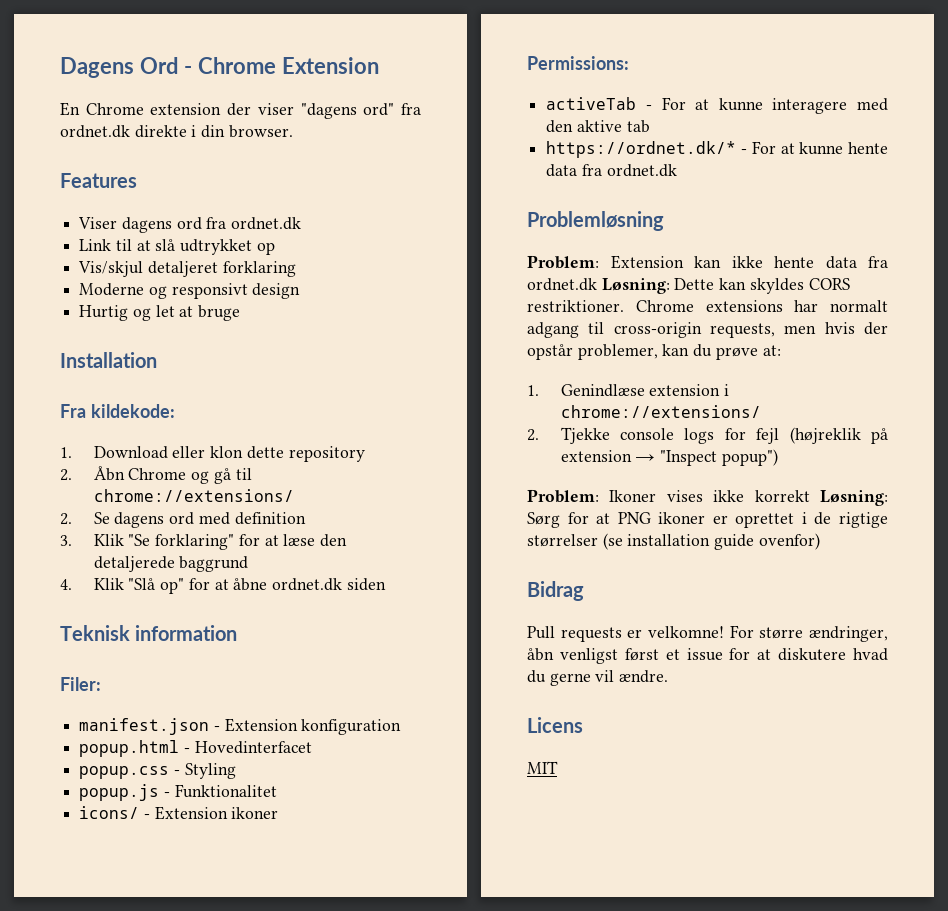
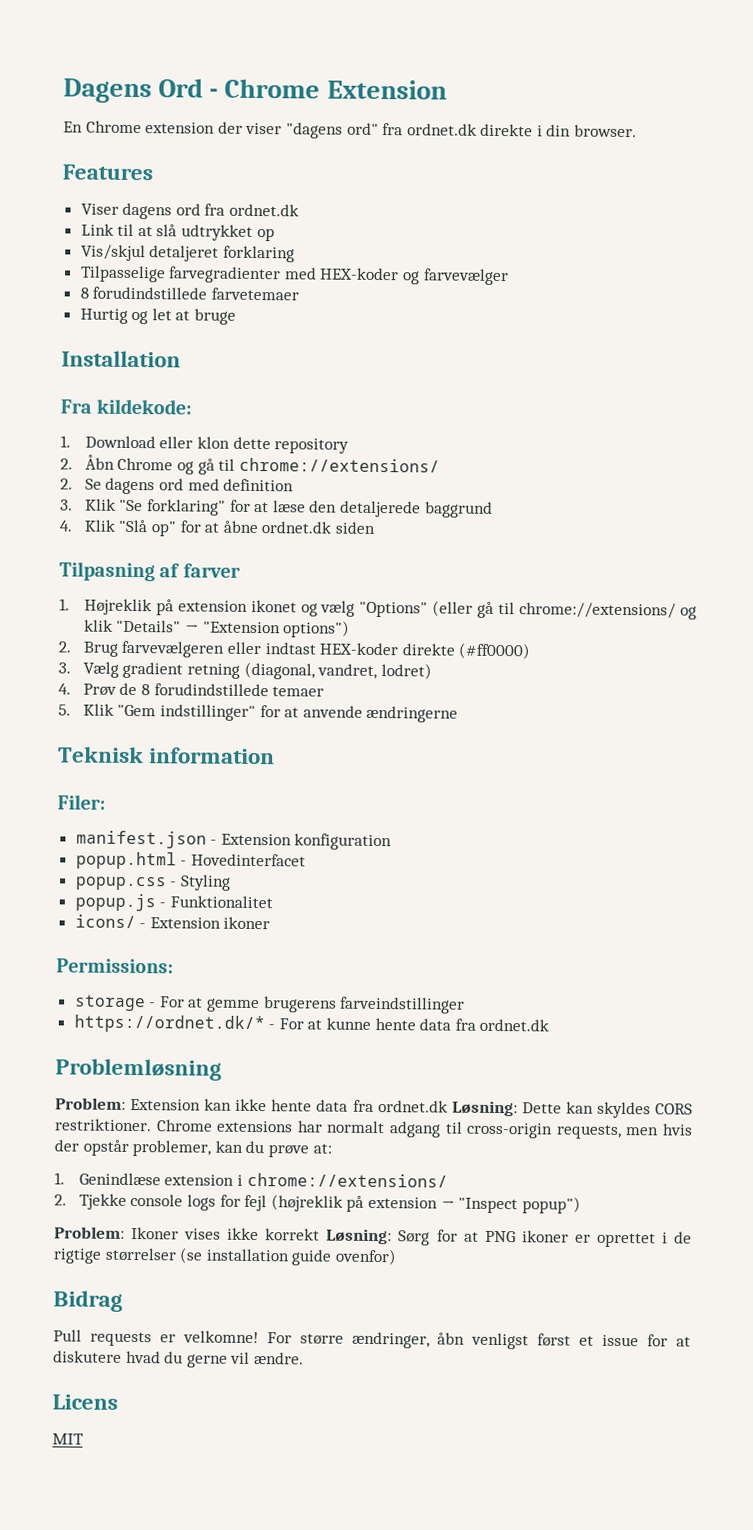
[79,283,301,299] Moderne og responsivt design -> [79,265,509,286] [79,286,299,301] Tilpasselige farvegradienter med HEX-koder og farvevælger // 8 forudindstillede farvetemaer
(386, 584) none -> [59,561,241,582] [59,598,697,620] [83,619,351,638] [58,640,532,660] [58,661,432,680] [58,682,325,697] [58,703,459,723] // Tilpasning af farver // 1. Højreklik på extension ikonet og vælg "Options" (eller gå til chrome://extensions/ og klik "Details" → "Extension options") // 2. Brug farvevælgeren eller indtast HEX-koder direkte (#ff0000) // 3. Vælg gradient retning (diagonal, vandret, lodret) // 4. Prøv de 8 forudindstillede temaer // 5. Klik "Gem indstillinger" for at anvende ændringerne
[546,97,888,114] [546,120,650,133] activeTab - For at kunne interagere med den aktive tab -> [73,994,466,1014] storage - For at gemme brugerens farveindstillinger

